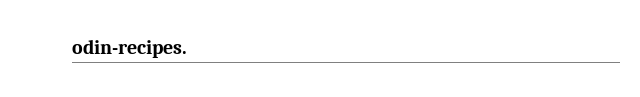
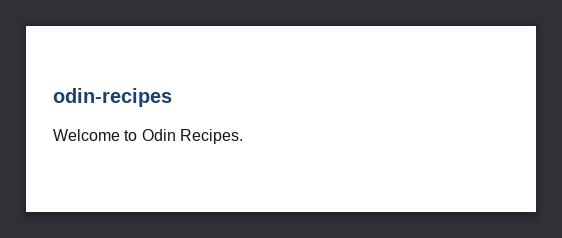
[72,39,187,58] odin-recipes. -> [53,88,172,107] [53,129,243,144] odin-recipes // Welcome to Odin Recipes.

